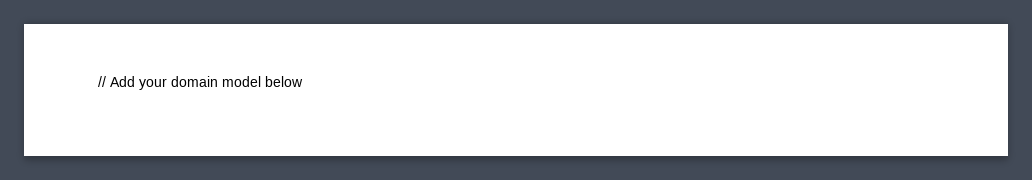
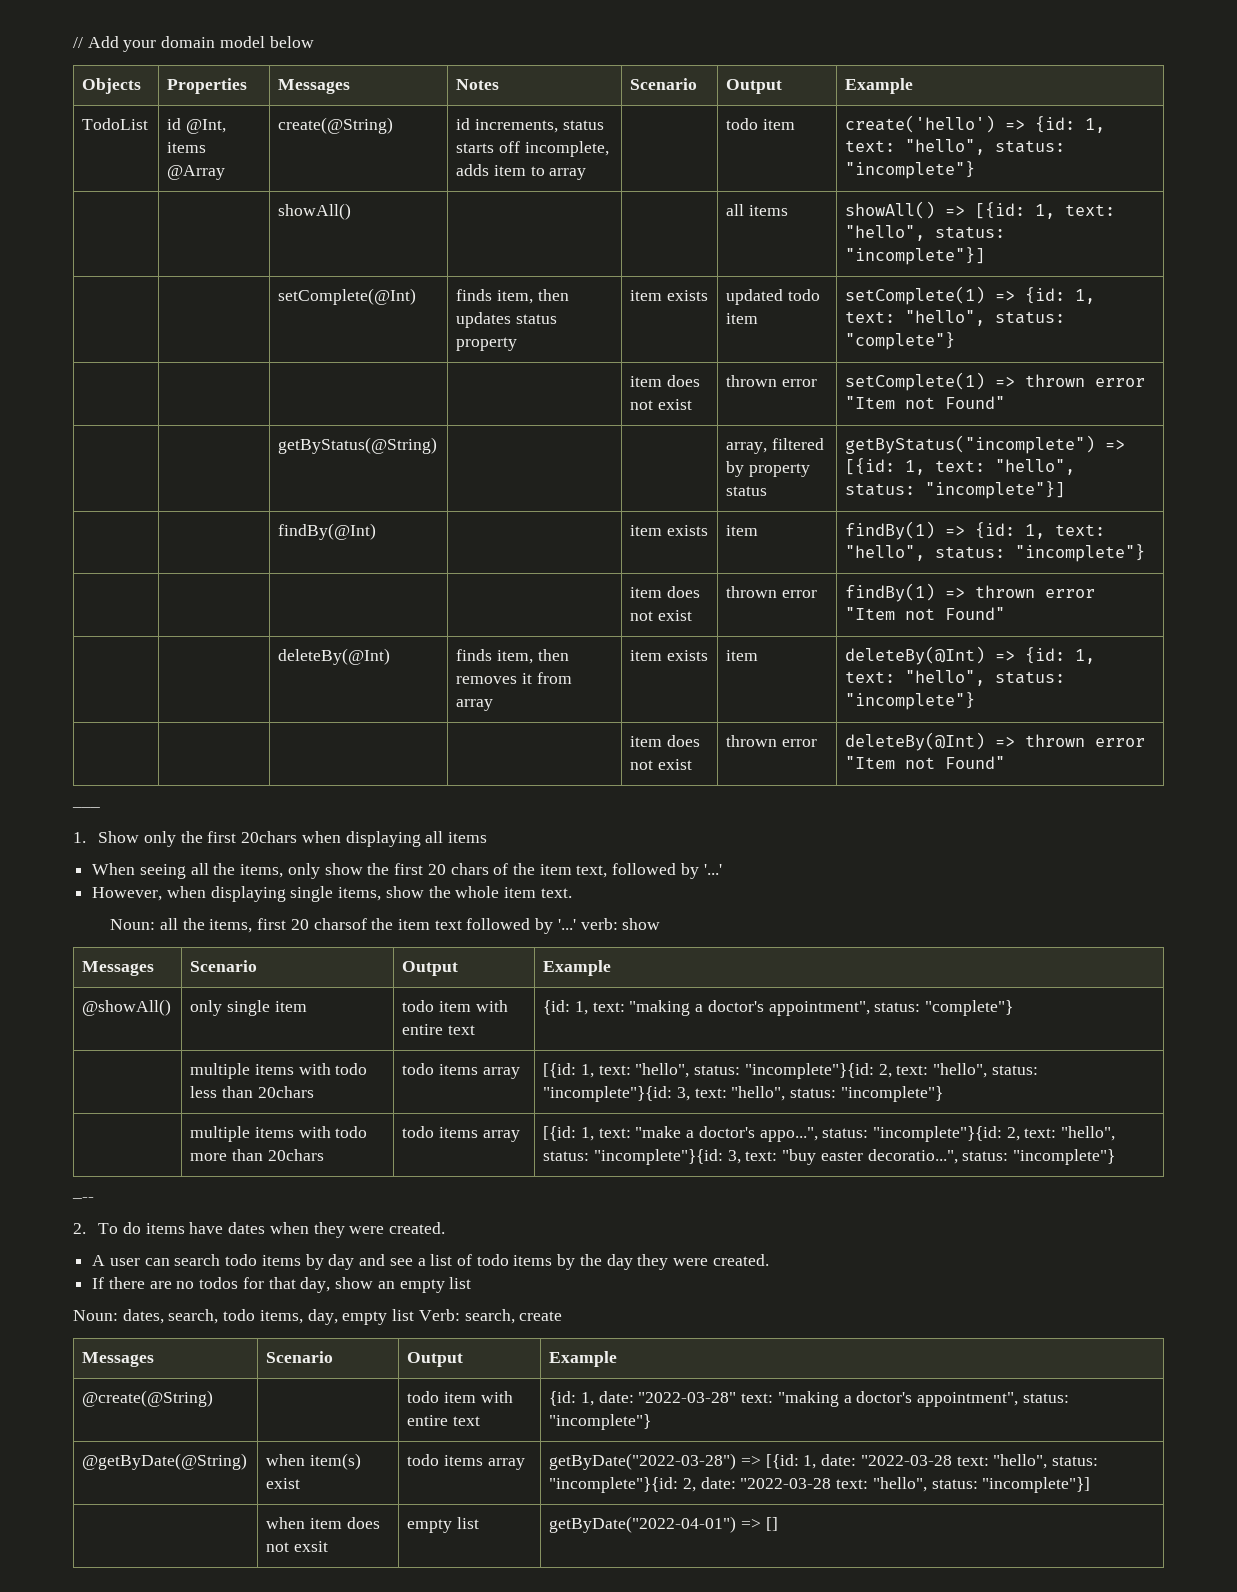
(303, 81) none -> [82,78,142,94] [167,78,248,94] [278,79,351,94] [456,79,500,90] [630,78,698,90] [726,79,783,94] [845,78,914,94] [82,118,149,130] [167,118,226,134] [167,142,207,153] [167,165,226,180] [278,117,394,134] [456,118,604,133] [456,141,609,157] [456,164,587,180] [726,118,795,130] [845,115,1106,133] [845,139,1066,155] [845,161,976,179] [278,203,352,220] [726,204,788,216] [845,201,1116,219] [845,225,1006,241] [845,247,986,265] [278,288,417,305] [456,289,569,304] [456,312,557,328] [456,337,518,351] [630,290,708,301] [726,289,820,305] [726,313,759,324] [845,286,1096,305] [845,310,1066,326] [845,332,956,350] [630,375,700,387] [630,399,692,410] [726,375,817,387] [845,372,1146,391] [845,396,1006,409] [278,437,438,454] [726,438,824,454] [726,461,810,477] [726,486,768,496] [845,435,1126,454] [845,458,1076,475] [845,481,1066,499] [278,523,377,540] [630,525,708,536] [726,525,759,536] [845,521,1106,540] [845,544,1146,562] [630,586,700,598] [630,610,692,621] [726,586,817,598] [845,583,1096,602] [845,607,1006,620] [278,648,391,665] [456,649,569,664] [456,672,572,684] [456,699,494,711] [630,650,708,661] [726,650,759,661] [845,646,1096,665] [845,670,1066,686] [845,692,976,710] [630,735,700,747] [630,759,692,770] [726,735,817,747] [845,732,1146,751] [845,756,1006,769] [72,807,100,811] [73,831,487,847] [92,863,722,879] [92,886,572,902] [110,918,661,934] [82,961,155,976] [190,960,258,972] [402,961,459,976] [543,960,612,976] [82,999,172,1016] [190,1000,307,1016] [402,1000,508,1012] [402,1024,475,1035] [543,1000,1014,1016] [190,1063,368,1079] [190,1086,314,1098] [402,1063,520,1079] [543,1063,1038,1079] [543,1086,943,1102] [190,1126,368,1142] [190,1149,324,1161] [402,1126,520,1142] [543,1126,1116,1142] [543,1149,1116,1165] [72,1197,94,1202] [73,1222,445,1238] [92,1254,769,1270] [92,1277,472,1293] [73,1309,563,1325] [82,1352,155,1367] [266,1351,334,1363] [407,1352,464,1367] [549,1351,618,1367] [82,1390,214,1407] [407,1391,513,1403] [407,1415,480,1426] [549,1391,1069,1407] [549,1414,652,1430] [82,1453,248,1470] [266,1453,361,1470] [266,1478,301,1489] [407,1454,525,1470] [549,1453,1099,1470] [549,1477,1091,1493] [266,1517,380,1529] [266,1541,328,1552] [407,1517,479,1533] [549,1516,778,1533] // Objects | Properties | Messages | Notes | Scenario | Output | Example // TodoList | id @Int, items @Array | create(@String) | id increments, status starts off incomplete, adds item to array | | todo item | create('hello') => {id: 1, text: "hello", status: "incomplete"} // | | showAll() | | | all items | showAll() => [{id: 1, text: "hello", status: "incomplete"}] // | | setComplete(@Int) | finds item, then updates status property | item exists | updated todo item | setComplete(1) => {id: 1, text: "hello", status: "complete"} // | | | | item does not exist | thrown error | setComplete(1) => thrown error "Item not Found" // | | getByStatus(@String) | | | array, filtered by property status | getByStatus("incomplete") => [{id: 1, text: "hello", status: "incomplete"}] // | | findBy(@Int) | | item exists | item | findBy(1) => {id: 1, text: "hello", status: "incomplete"} // | | | | item does not exist | thrown error | findBy(1) => thrown error "Item not Found" // | | deleteBy(@Int) | finds item, then removes it from array | item exists | item | deleteBy(@Int) => {id: 1, text: "hello", status: "incomplete"} // | | | | item does not exist | thrown error | deleteBy(@Int) => thrown error "Item not Found" // ––– // 1. Show only the first 20chars when displaying all items // When seeing all the items, only show the first 20 chars of the item text, followed by '...' // However, when displaying single items, show the whole item text. // Noun: all the items, first 20 charsof the item text followed by '...' verb: show // Messages | Scenario | Output | Example // @showAll() | only single item | todo item with entire text | {id: 1, text: "making a doctor's appointment", status: "complete"} // | multiple items with todo less than 20chars | todo items array | [{id: 1, text: "hello", status: "incomplete"}{id: 2, text: "hello", status: "incomplete"}{id: 3, text: "hello", status: "incomplete"} // | multiple items with todo more than 20chars | todo items array | [{id: 1, text: "make a doctor's appo...", status: "incomplete"}{id: 2, text: "hello", status: "incomplete"}{id: 3, text: "buy easter decoratio...", status: "incomplete"} // –-- // 2. To do items have dates when they were created. // A user can search todo items by day and see a list of todo items by the day they were created. // If there are no todos for that day, show an empty list // Noun: dates, search, todo items, day, empty list Verb: search, create // Messages | Scenario | Output | Example // @create(@String) | | todo item with entire text | {id: 1, date: "2022-03-28" text: "making a doctor's appointment", status: "incomplete"} // @getByDate(@String) | when item(s) exist | todo items array | getByDate("2022-03-28") => [{id: 1, date: "2022-03-28 text: "hello", status: "incomplete"}{id: 2, date: "2022-03-28 text: "hello", status: "incomplete"}] // | when item does not exsit | empty list | getByDate("2022-04-01") => []

